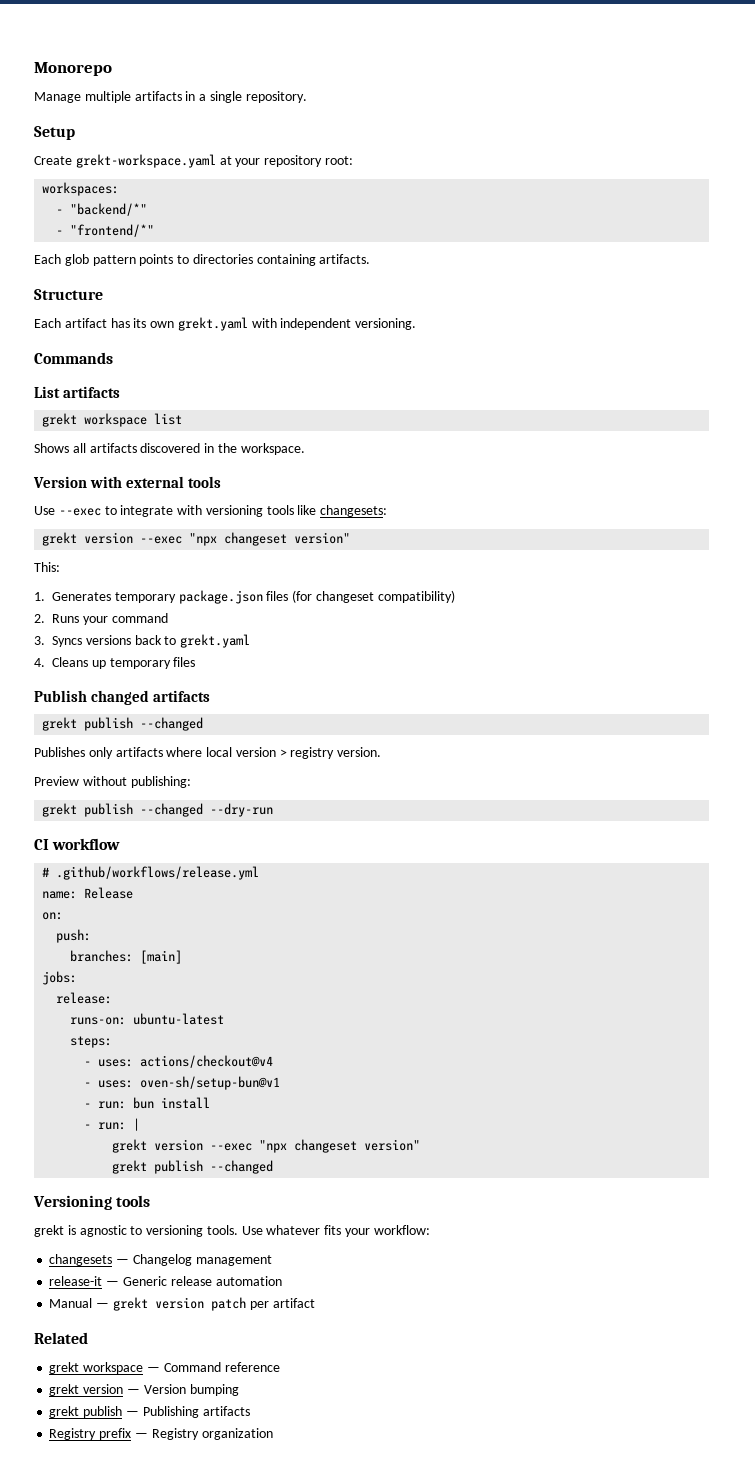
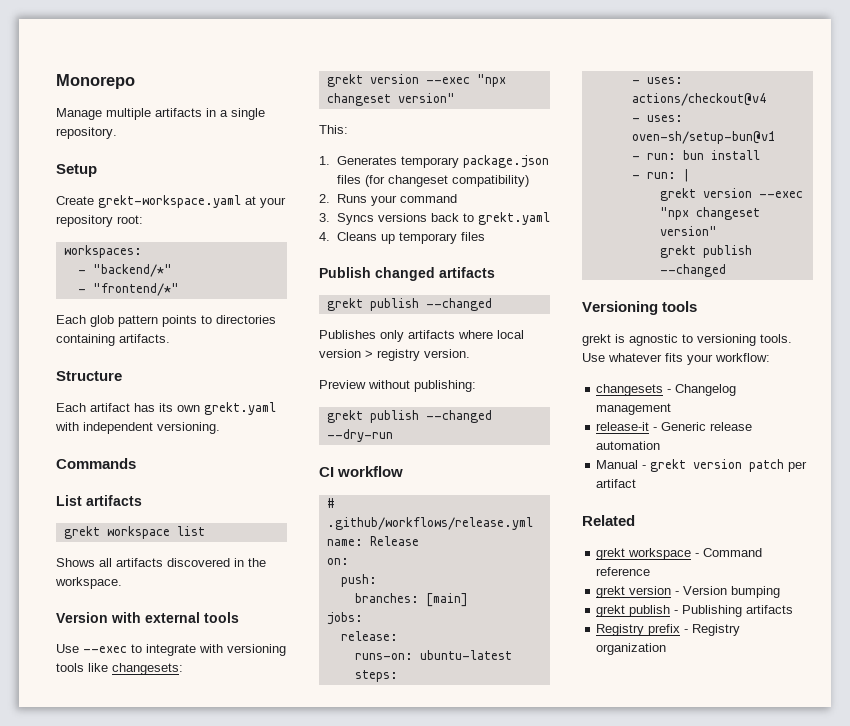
[116,1259,130,1264] — -> [667,389,672,393] -
[106,1281,120,1286] — -> [653,427,658,431] -
[96,1303,110,1308] — -> [642,465,647,469] -
[146,1367,160,1372] — -> [695,553,700,557] -
[126,1389,140,1394] — -> [675,591,680,595] -
[125,1411,139,1416] — -> [674,610,679,614] -
[134,1433,148,1438] — -> [684,629,689,633] -

